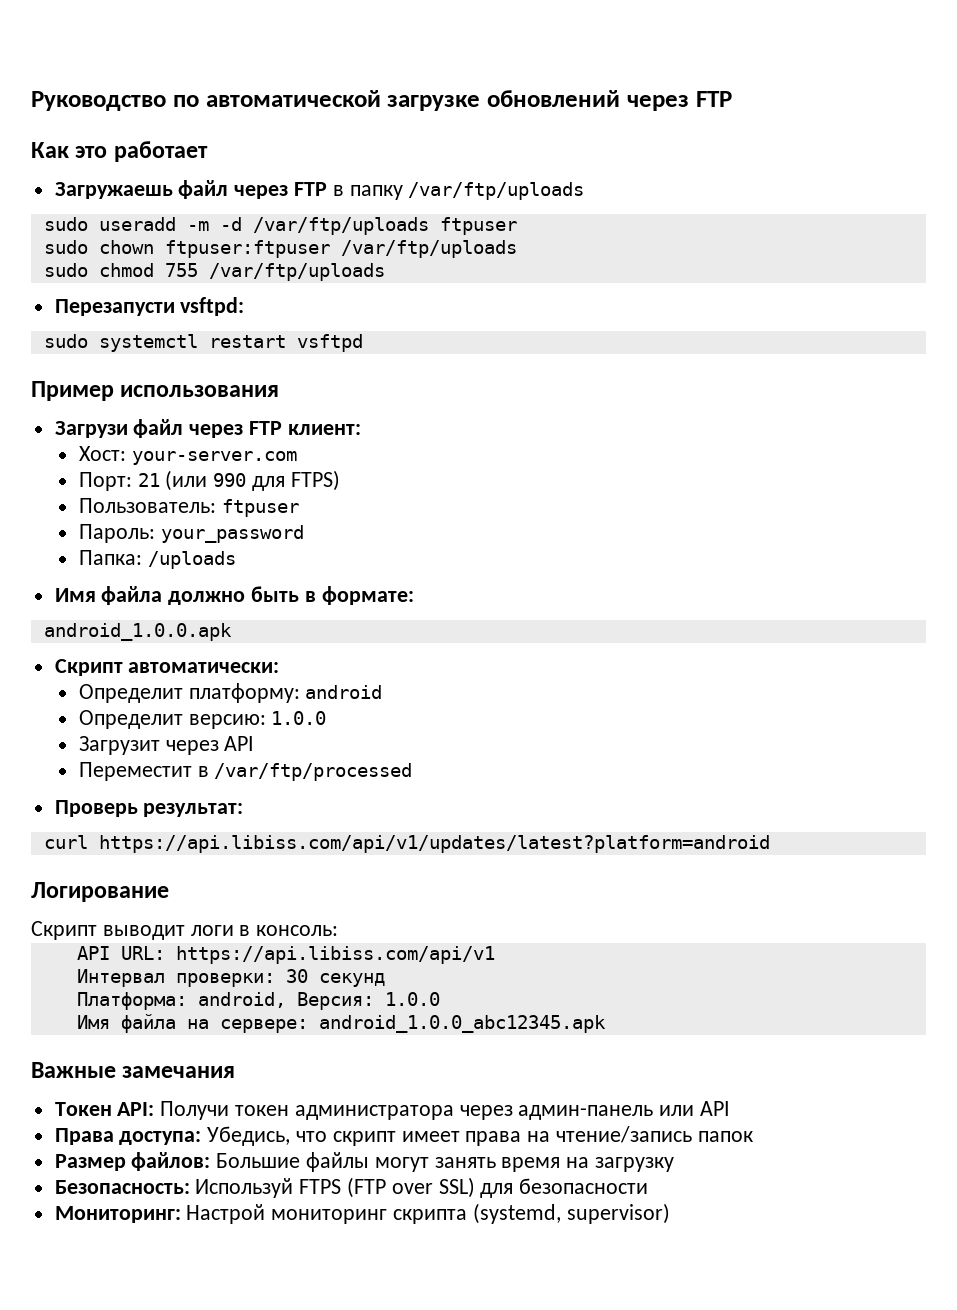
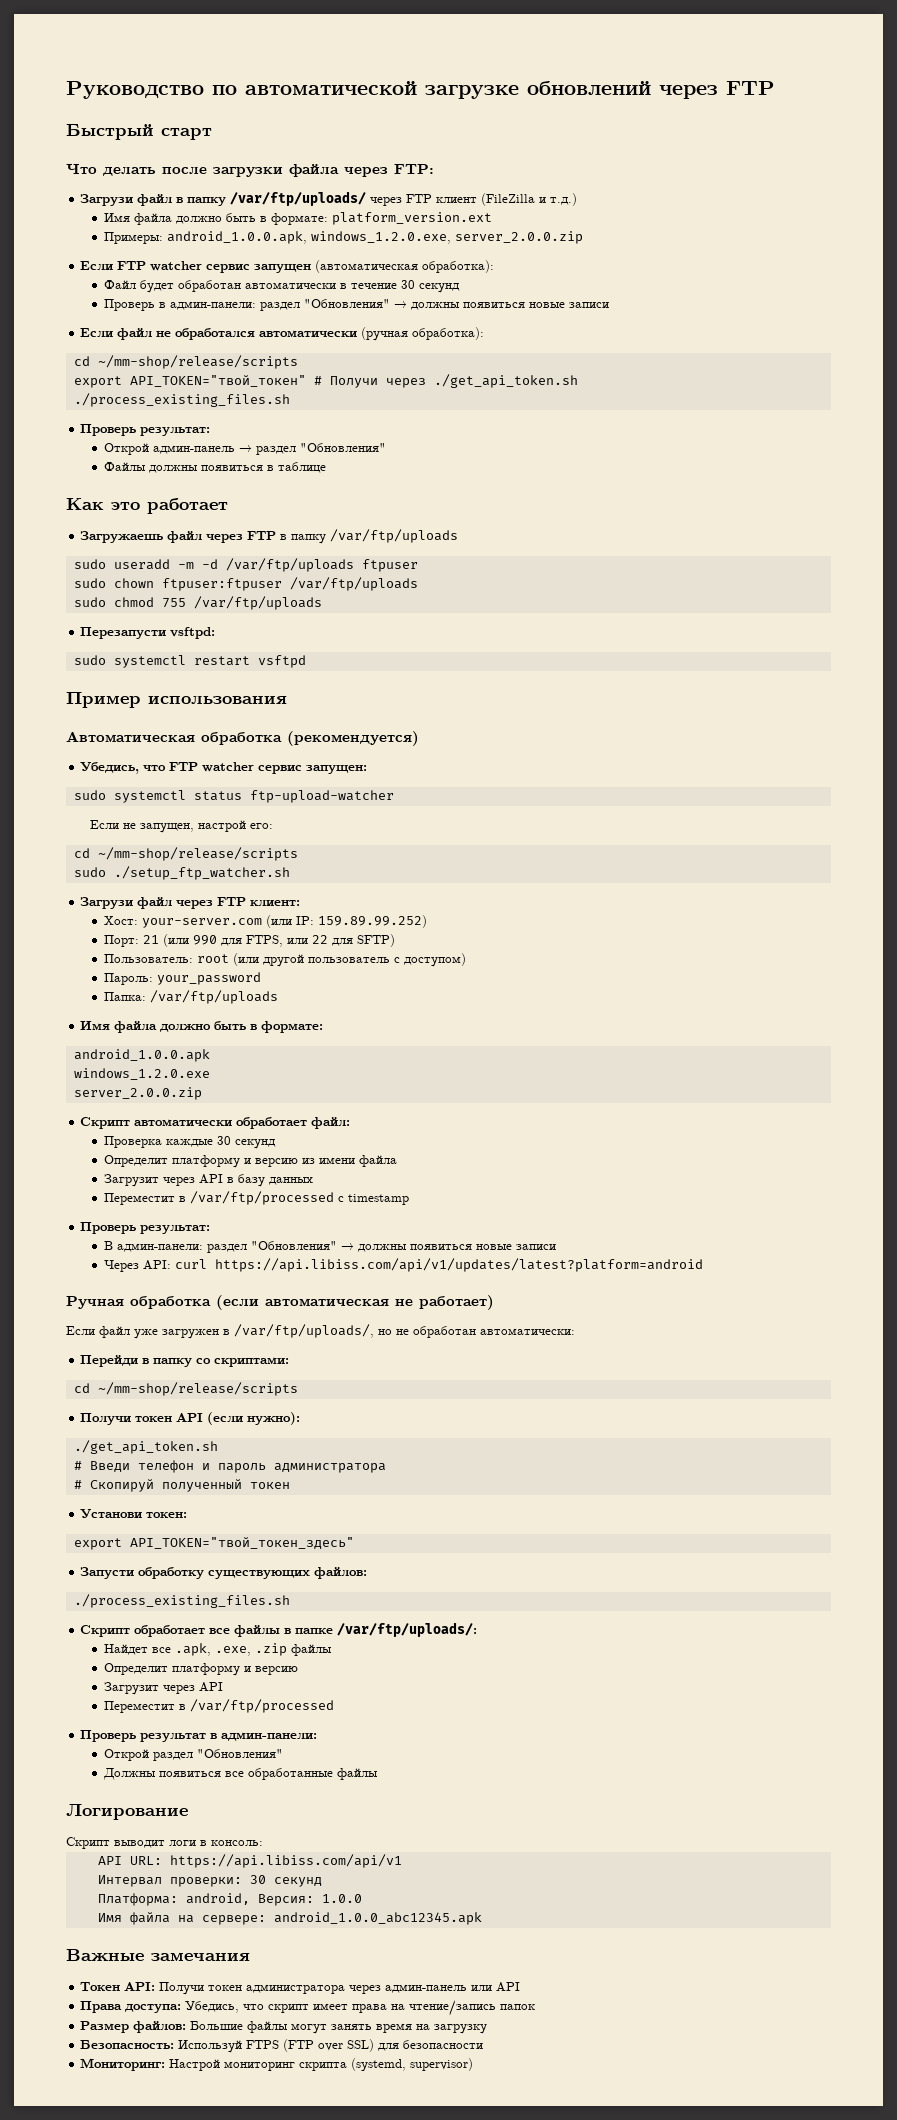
(732, 99) none -> [66,124,212,140] [66,163,434,177] [80,191,578,206] [103,212,492,225] [103,231,583,244] [80,260,495,273] [103,280,460,293] [103,299,609,311] [80,327,485,341] [73,355,298,369] [73,374,578,388] [73,393,290,407] [80,424,211,436] [103,443,386,455] [103,462,326,473] // Быстрый старт // Что делать после загрузки файла через FTP: // Загрузи файл в папку /var/ftp/uploads/ через FTP клиент (FileZilla и т.д.) // Имя файла должно быть в формате: platform_version.ext // Примеры: android_1.0.0.apk, windows_1.2.0.exe, server_2.0.0.zip // Если FTP watcher сервис запущен (автоматическая обработка): // Файл будет обработан автоматически в течение 30 секунд // Проверь в админ-панели: раздел "Обновления" → должны появиться новые записи // Если файл не обработался автоматически (ручная обработка): // cd ~/mm-shop/release/scripts // export API_TOKEN="твой_токен" # Получи через ./get_api_token.sh // ./process_existing_files.sh // Проверь результат: // Открой админ-панель → раздел "Обновления" // Файлы должны появиться в таблице
(280, 391) none -> [66,731,419,746] [80,762,368,774] [73,790,394,803] [89,820,273,833] [73,847,298,861] [73,866,290,880] // Автоматическая обработка (рекомендуется) // Убедись, что FTP watcher сервис запущен: // sudo systemctl status ftp-upload-watcher // Если не запущен, настрой его: // cd ~/mm-shop/release/scripts // sudo ./setup_ftp_watcher.sh
(297, 458) none -> [265,915,427,928] (или IP: 159.89.99.252)
[290,470,340,491] [78,498,299,517] FTPS) // Пользователь: ftpuser -> [245,934,395,947] [103,953,466,967] FTPS, или 22 для SFTP) // Пользователь: root (или другой пользователь с доступом)
[147,551,236,569] /uploads -> [149,990,278,1004] /var/ftp/uploads
[54,659,280,676] [78,683,383,703] [78,710,327,729] // Скрипт автоматически: // Определит платформу: android // Определит версию: 1.0.0 -> [73,1068,210,1080] [73,1087,202,1100] [80,1117,351,1129] [103,1136,276,1149] [103,1155,397,1168] [103,1174,313,1187] [103,1191,409,1205] [80,1222,211,1234] [103,1241,556,1253] [103,1258,703,1272] [66,1295,494,1310] [66,1324,575,1339] [80,1355,290,1367] [73,1382,298,1396] [80,1412,301,1425] [73,1440,218,1454] [73,1460,386,1473] [73,1479,290,1492] [80,1509,188,1518] [73,1537,354,1550] [80,1567,368,1579] [73,1594,290,1608] [80,1622,478,1637] [103,1643,332,1656] [103,1663,298,1676] // windows_1.2.0.exe // server_2.0.0.zip // Скрипт автоматически обработает файл: // Проверка каждые 30 секунд // Определит платформу и версию из имени файла // Загрузит через API в базу данных // Переместит в /var/ftp/processed с timestamp // Проверь результат: // В админ-панели: раздел "Обновления" → должны появиться новые записи // Через API: curl https://api.libiss.com/api/v1/updates/latest?platform=android // Ручная обработка (если автоматическая не работает) // Если файл уже загружен в /var/ftp/uploads/, но не обработан автоматически: // Перейди в папку со скриптами: // cd ~/mm-shop/release/scripts // Получи токен API (если нужно): // ./get_api_token.sh // # Введи телефон и пароль администратора // # Скопируй полученный токен // Установи токен: // export API_TOKEN="твой_токен_здесь" // Запусти обработку существующих файлов: // ./process_existing_files.sh // Скрипт обработает все файлы в папке /var/ftp/uploads/: // Найдет все .apk, .exe, .zip файлы // Определит платформу и версию
[143,803,244,817] [43,835,770,853] результат: // curl https://api.libiss.com/api/v1/updates/latest?platform=android -> [140,1732,318,1742] [103,1749,283,1761] [102,1768,378,1780] результат в админ-панели: // Открой раздел "Обновления" // Должны появиться все обработанные файлы

